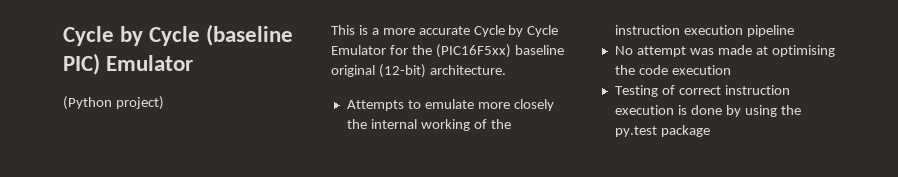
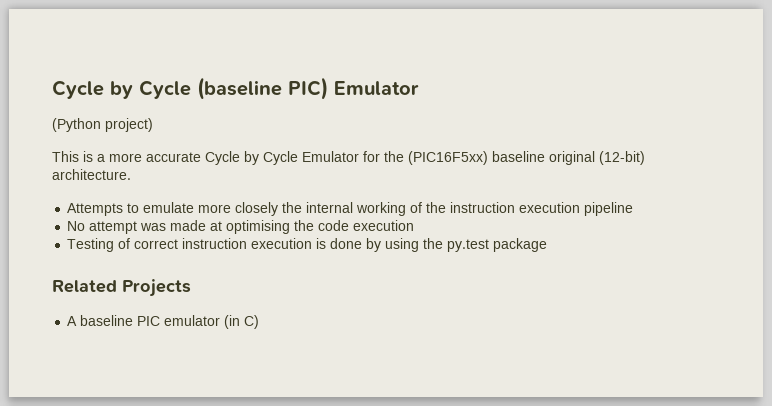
(710, 131) none -> [52,279,191,297] [67,315,260,329] // Related Projects // A baseline PIC emulator (in C)

